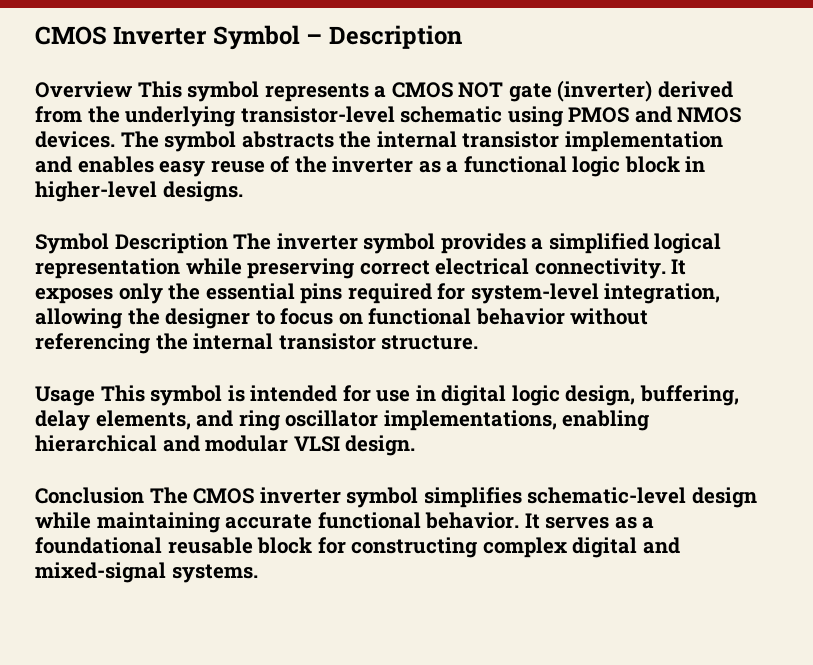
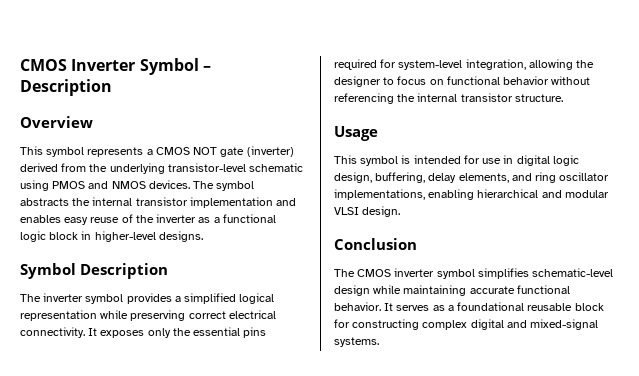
(132, 89) none -> (93, 122) //
(228, 243) none -> (168, 271) //
(95, 396) none -> (378, 133) //
(144, 495) none -> (417, 244) //

